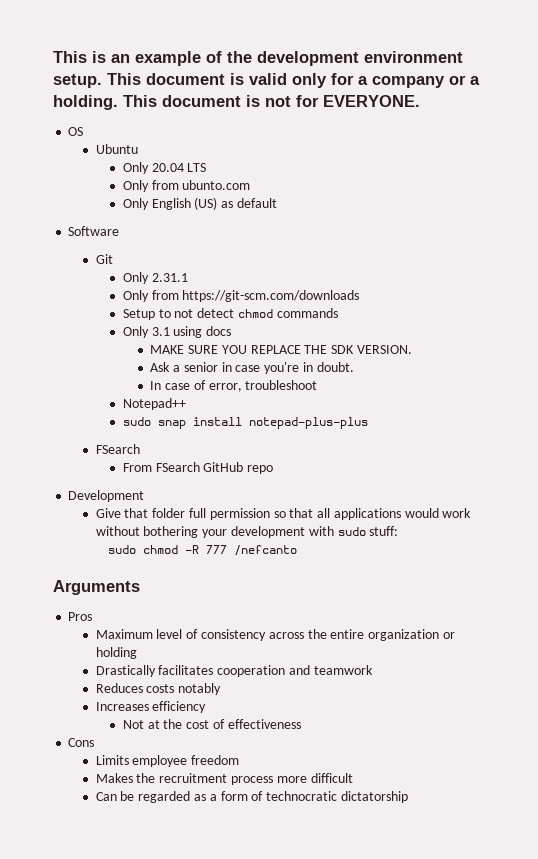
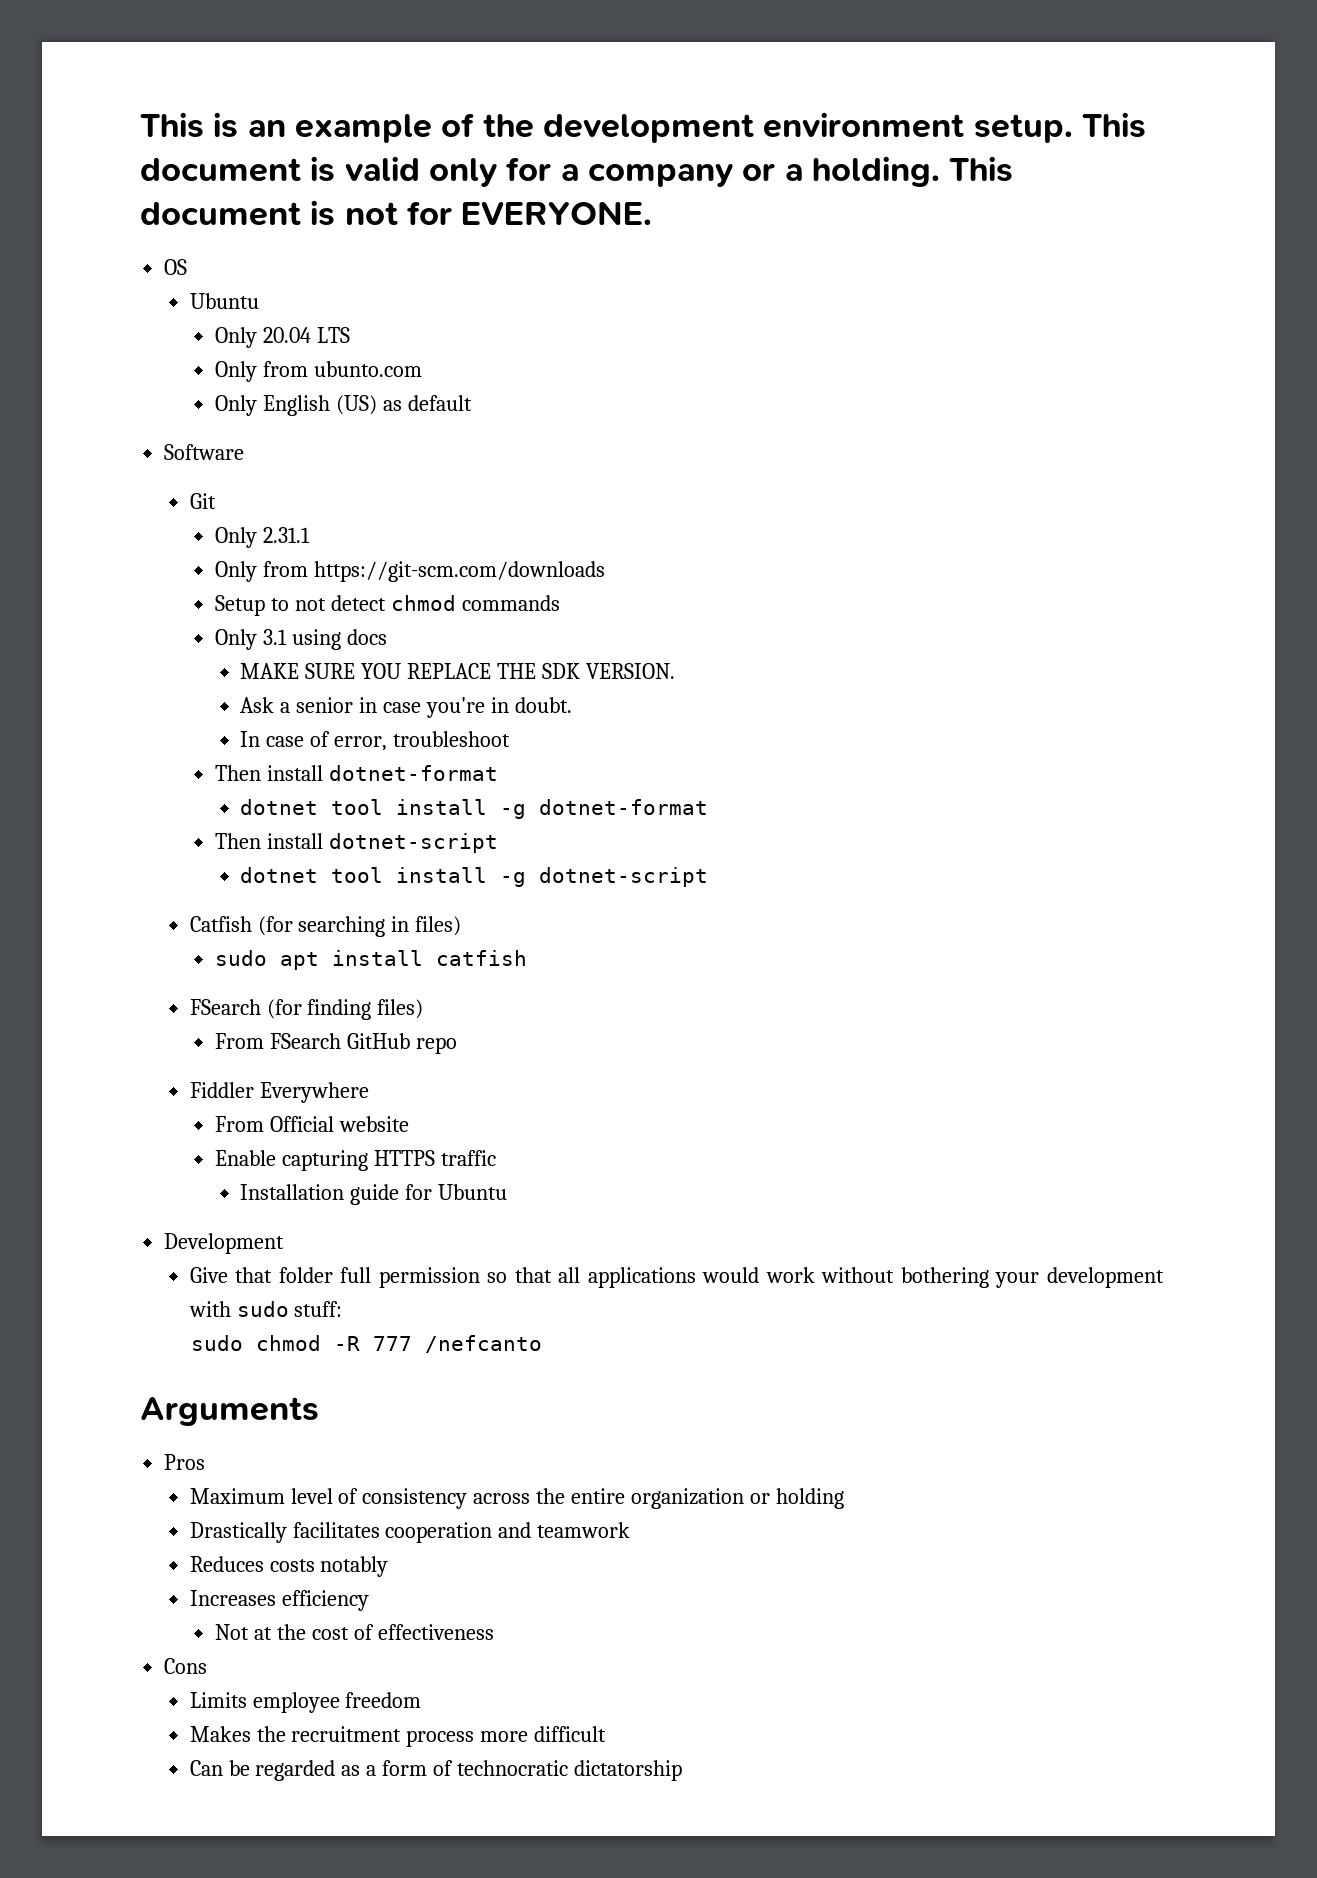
[122,398,186,410] [122,417,368,429] [95,444,140,454] [122,462,274,474] Notepad++ // sudo snap install notepad-plus-plus // FSearch // From FSearch GitHub repo -> [215,765,498,781] [240,799,709,819] [215,833,498,853] [240,867,709,887] [189,916,462,937] [215,950,528,970] [189,999,424,1020] [215,1033,457,1054] [189,1082,369,1103] [215,1116,409,1132] [215,1150,496,1171] [240,1184,508,1205] Then install dotnet-format // dotnet tool install -g dotnet-format // Then install dotnet-script // dotnet tool install -g dotnet-script // Catfish (for searching in files) // sudo apt install catfish // FSearch (for finding files) // From FSearch GitHub repo // Fiddler Everywhere // From Official website // Enable capturing HTTPS traffic // Installation guide for Ubuntu

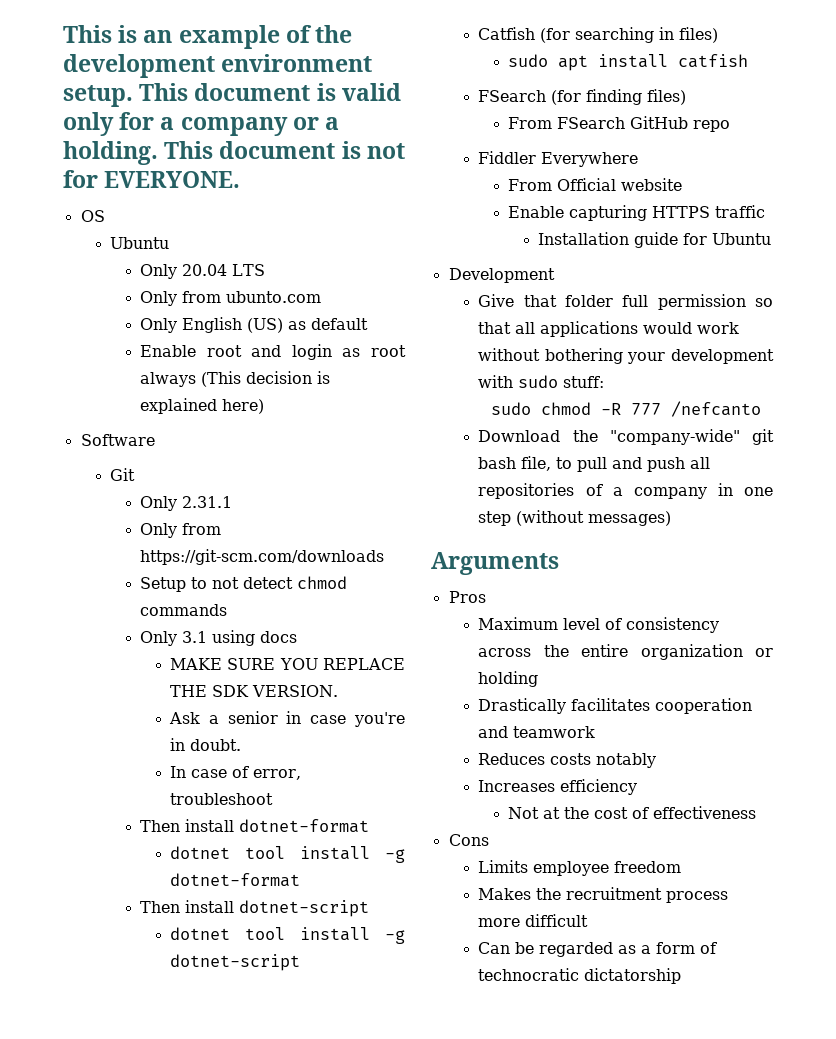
(472, 403) none -> [140,344,406,360] [140,371,331,387] [140,398,265,414] // Enable root and login as root always (This decision is explained here)
(542, 1344) none -> [478,429,774,445] [478,456,711,472] [478,483,773,499] [478,510,672,526] // Download the "company-wide" git bash file, to pull and push all repositories of a company in one step (without messages)

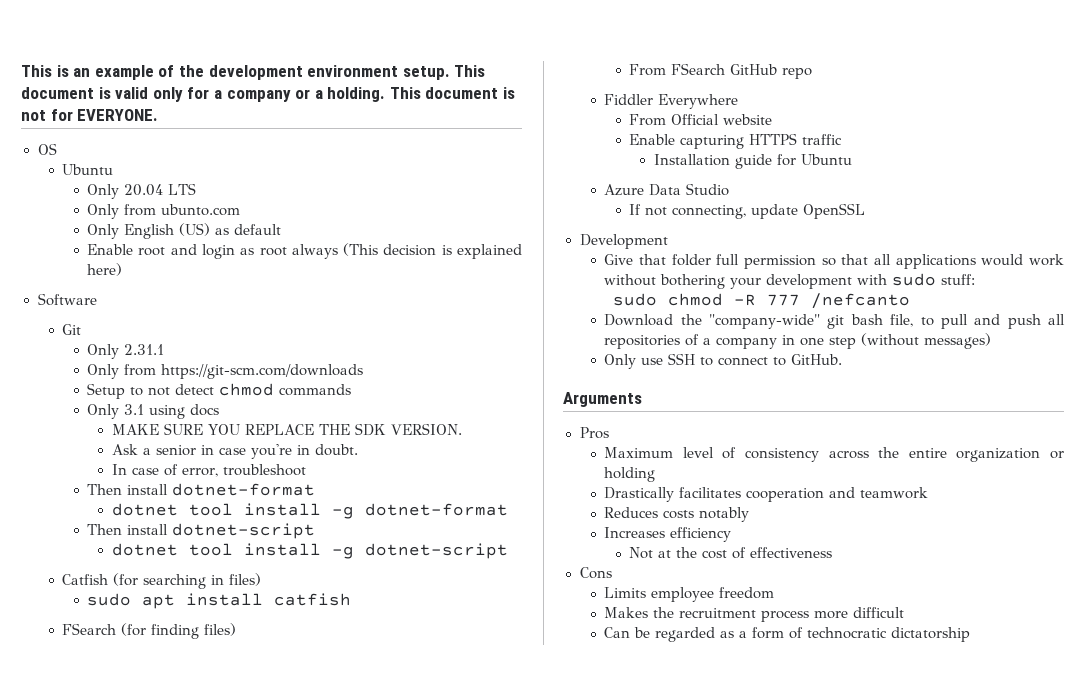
(772, 239) none -> [604,183,730,196] [629,203,866,219] // Azure Data Studio // If not connecting, update OpenSSL
(672, 518) none -> [604,353,843,369] // Only use SSH to connect to GitHub.

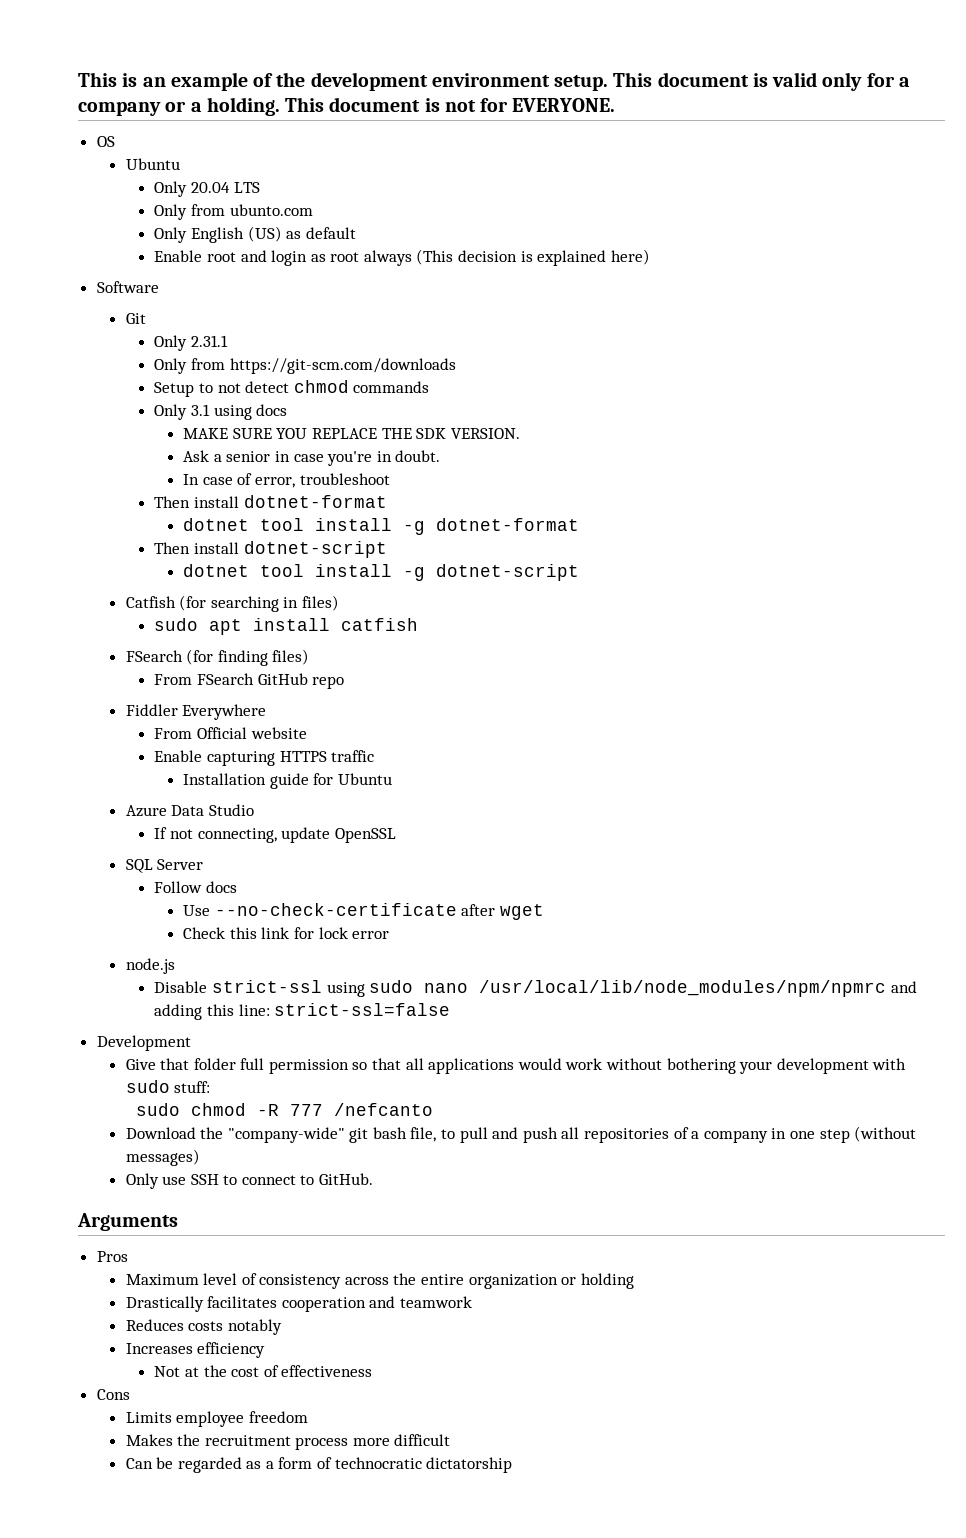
(866, 211) none -> [125,859,204,873] [154,881,237,893] [183,903,544,920] [183,927,390,939] [125,958,175,974] [154,980,917,997] [154,1003,451,1020] // SQL Server // Follow docs // Use --no-check-certificate after wget // Check this link for lock error // node.js // Disable strict-ssl using sudo nano /usr/local/lib/node_modules/npm/npmrc and adding this line: strict-ssl=false

